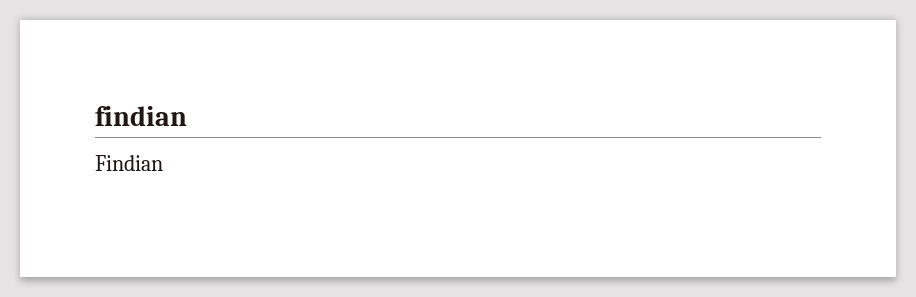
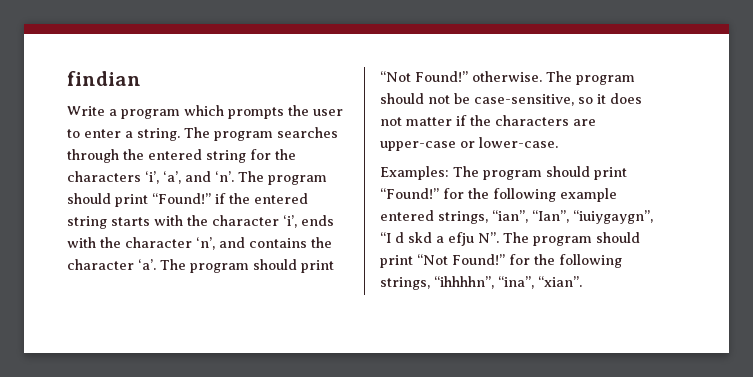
[95,155,163,171] Findian -> [67,105,343,119] [67,127,338,141] [67,149,296,163] [67,171,327,185] [67,193,308,207] [67,215,334,229] [67,237,332,250] [67,259,334,273] [380,71,635,85] [380,93,642,106] [380,115,596,126] [380,137,558,151] [380,166,627,180] [380,188,617,202] [380,210,653,224] [380,232,640,246] [380,254,622,268] [380,276,582,290] Write a program which prompts the user to enter a string. The program searches through the entered string for the characters ‘i’, ‘a’, and ‘n’. The program should print “Found!” if the entered string starts with the character ‘i’, ends with the character ‘n’, and contains the character ‘a’. The program should print “Not Found!” otherwise. The program should not be case-sensitive, so it does not matter if the characters are upper-case or lower-case. // Examples: The program should print “Found!” for the following example entered strings, “ian”, “Ian”, “iuiygaygn”, “I d skd a efju N”. The program should print “Not Found!” for the following strings, “ihhhhn”, “ina”, “xian”.

